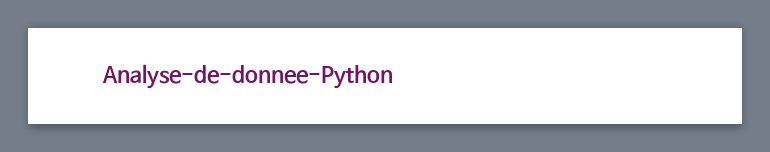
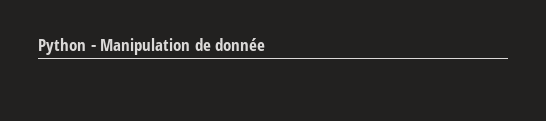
[102,64,393,89] Analyse-de-donnee-Python -> [38,38,266,55] Python - Manipulation de donnée

